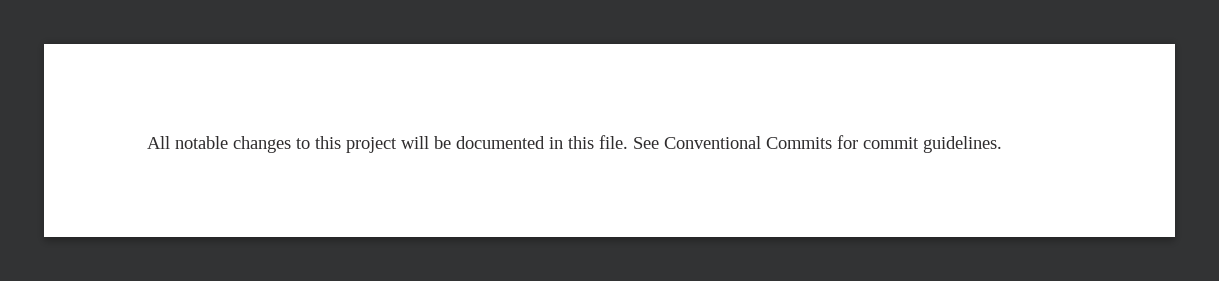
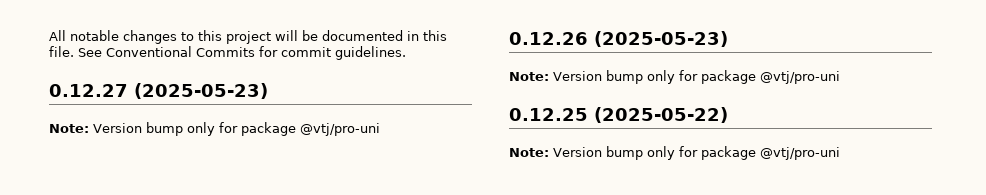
(1002, 144) none -> [49,83,268,99] [49,122,380,136] [509,31,728,47] [509,70,840,84] [509,107,728,123] [509,146,840,160] // 0.12.27 (2025-05-23) // Note: Version bump only for package @vtj/pro-uni // 0.12.26 (2025-05-23) // Note: Version bump only for package @vtj/pro-uni // 0.12.25 (2025-05-22) // Note: Version bump only for package @vtj/pro-uni

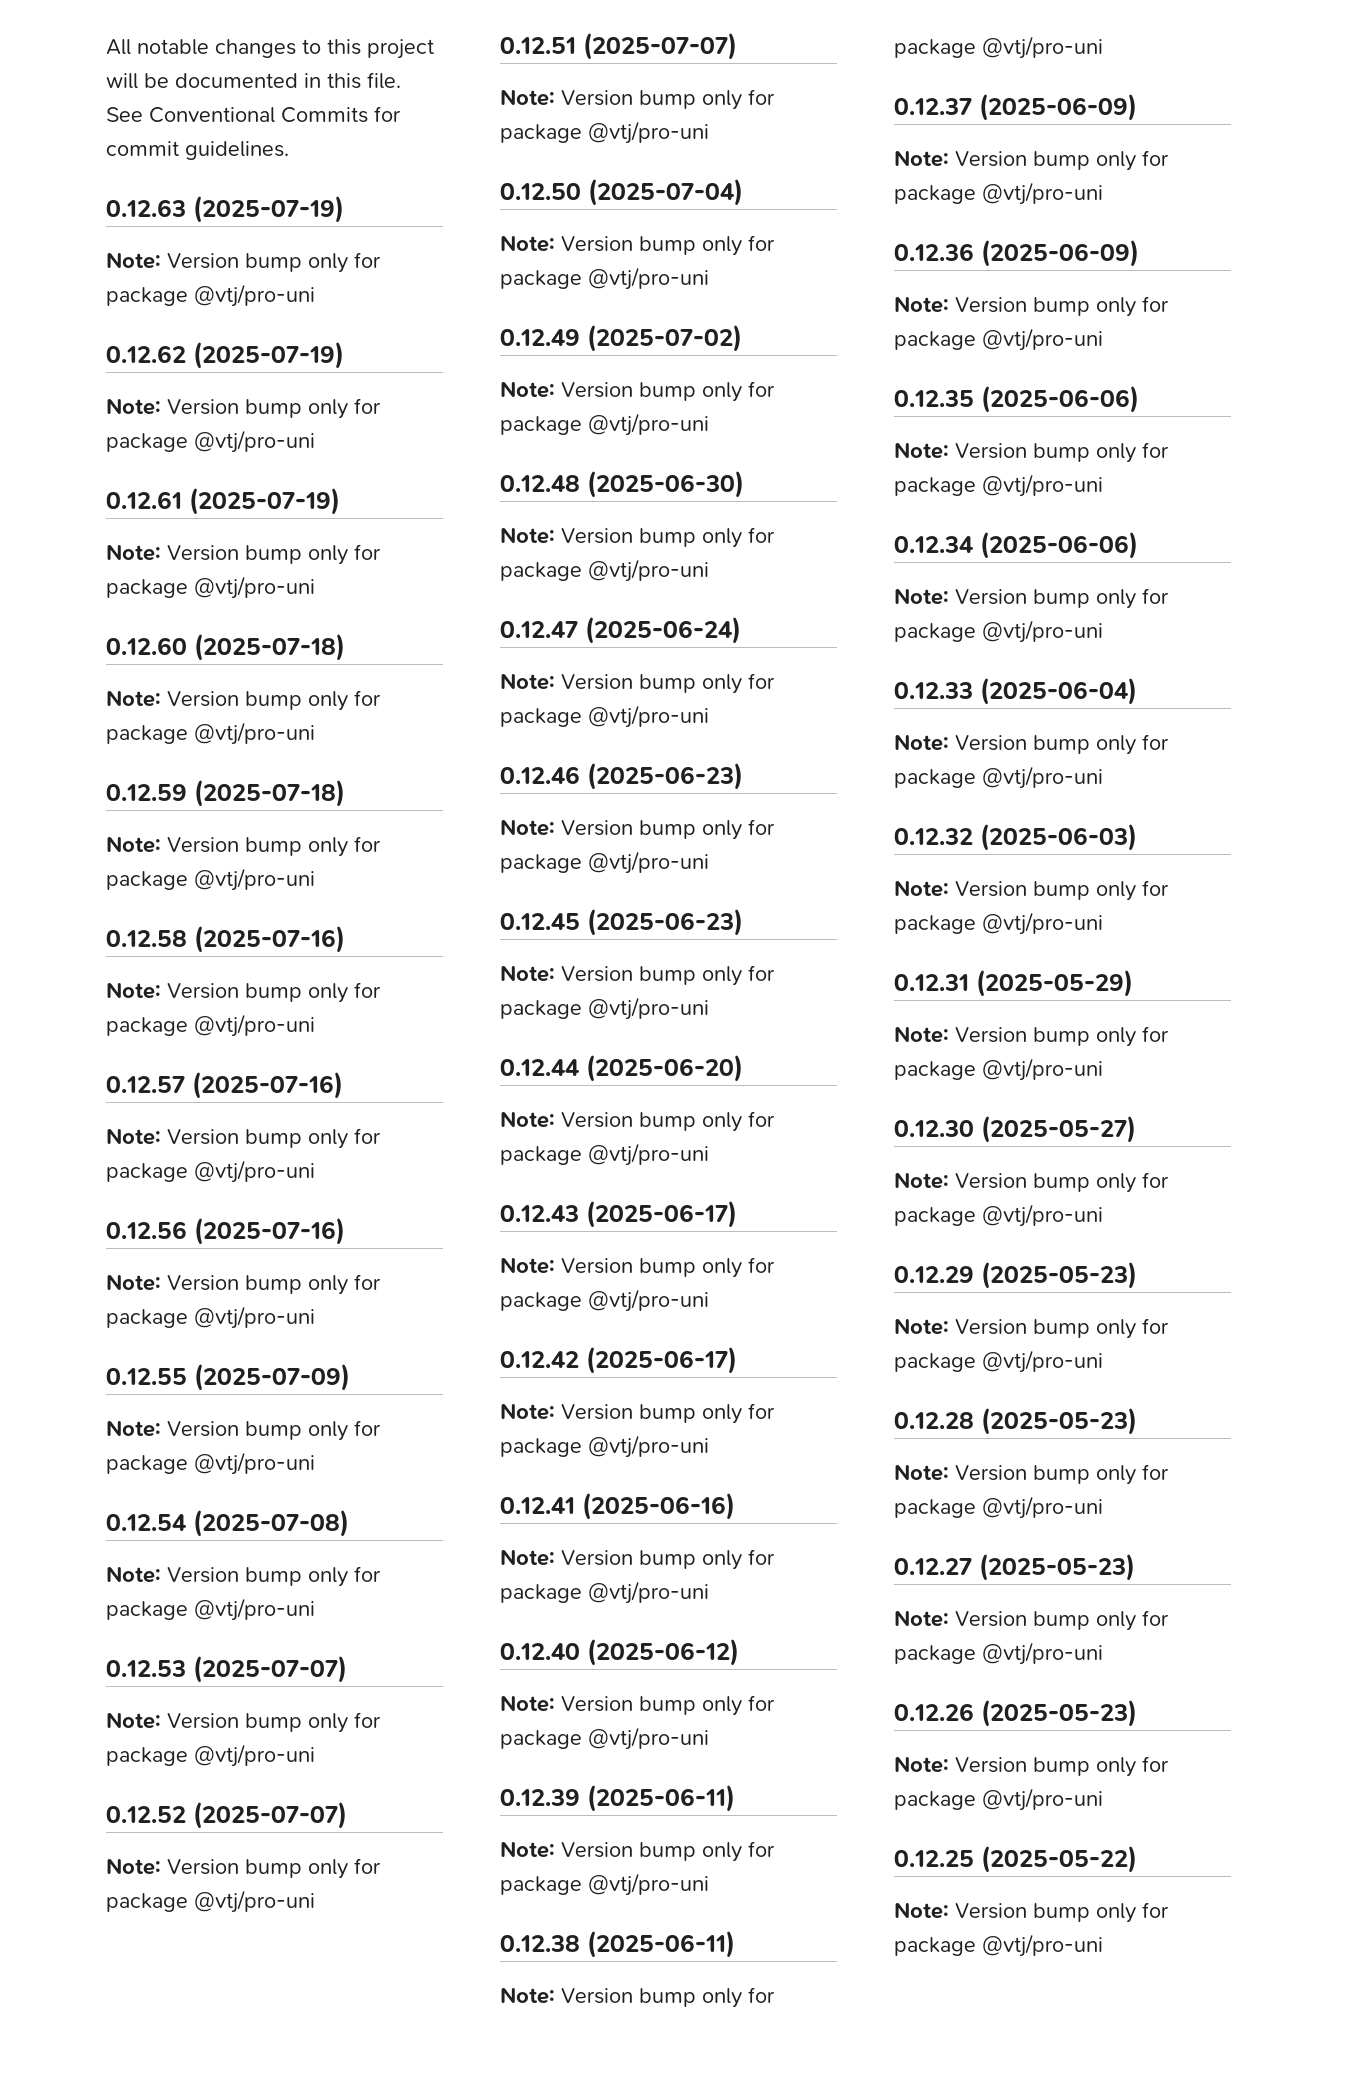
(406, 53) none -> [106,195,344,223] [106,252,381,273] [106,284,315,307] [106,341,344,369] [106,398,381,419] [106,430,315,453] [106,487,340,515] [106,544,381,565] [106,576,315,599] [106,633,345,661] [106,690,381,711] [106,722,315,745] [106,779,345,807] [106,836,381,857] [106,868,315,891] [106,925,345,953] [106,982,381,1003] [106,1014,315,1037] [106,1071,343,1099] [106,1128,381,1149] [106,1160,315,1183] [106,1217,345,1245] [106,1274,381,1295] [106,1306,315,1329] [106,1363,350,1391] [106,1420,381,1441] [106,1452,315,1475] [106,1509,349,1537] [106,1566,381,1587] [106,1598,315,1621] [106,1655,347,1683] [106,1712,381,1733] [106,1744,315,1767] [106,1801,347,1829] [106,1858,381,1879] [106,1890,315,1913] [500,32,737,60] [500,89,775,110] [500,121,709,144] [500,178,743,206] [500,235,775,256] [500,267,709,290] [500,324,742,352] [500,381,775,402] [500,413,709,436] [500,470,744,498] [500,527,775,548] [500,559,709,582] [500,616,741,644] [500,673,775,694] [500,705,709,728] [500,762,743,790] [500,819,775,840] [500,851,709,874] [500,908,743,936] [500,965,775,986] [500,997,709,1020] [500,1054,743,1082] [500,1111,775,1132] [500,1143,709,1166] [500,1200,737,1228] [500,1257,775,1278] [500,1289,709,1312] [500,1346,737,1374] [500,1403,775,1424] [500,1435,709,1458] [500,1492,735,1520] [500,1549,775,1570] [500,1581,709,1604] [500,1638,739,1666] [500,1695,775,1716] [500,1727,709,1750] [500,1784,735,1812] [500,1841,775,1862] [500,1873,709,1896] [500,1930,735,1958] [500,1987,775,2008] [894,36,1103,59] [894,93,1137,121] [894,150,1169,171] [894,182,1103,205] [894,239,1139,267] [894,296,1169,317] [894,328,1103,351] [894,385,1139,413] [894,442,1169,463] [894,474,1103,497] [894,531,1138,559] [894,588,1169,609] [894,620,1103,643] [894,677,1137,705] [894,734,1169,755] [894,766,1103,789] [894,823,1137,851] [894,880,1169,901] [894,912,1103,935] [894,969,1133,997] [894,1026,1169,1047] [894,1058,1103,1081] [894,1115,1136,1143] [894,1172,1169,1193] [894,1204,1103,1227] [894,1261,1137,1289] [894,1318,1169,1339] [894,1350,1103,1373] [894,1407,1137,1435] [894,1464,1169,1485] [894,1496,1103,1519] // 0.12.63 (2025-07-19) // Note: Version bump only for package @vtj/pro-uni // 0.12.62 (2025-07-19) // Note: Version bump only for package @vtj/pro-uni // 0.12.61 (2025-07-19) // Note: Version bump only for package @vtj/pro-uni // 0.12.60 (2025-07-18) // Note: Version bump only for package @vtj/pro-uni // 0.12.59 (2025-07-18) // Note: Version bump only for package @vtj/pro-uni // 0.12.58 (2025-07-16) // Note: Version bump only for package @vtj/pro-uni // 0.12.57 (2025-07-16) // Note: Version bump only for package @vtj/pro-uni // 0.12.56 (2025-07-16) // Note: Version bump only for package @vtj/pro-uni // 0.12.55 (2025-07-09) // Note: Version bump only for package @vtj/pro-uni // 0.12.54 (2025-07-08) // Note: Version bump only for package @vtj/pro-uni // 0.12.53 (2025-07-07) // Note: Version bump only for package @vtj/pro-uni // 0.12.52 (2025-07-07) // Note: Version bump only for package @vtj/pro-uni // 0.12.51 (2025-07-07) // Note: Version bump only for package @vtj/pro-uni // 0.12.50 (2025-07-04) // Note: Version bump only for package @vtj/pro-uni // 0.12.49 (2025-07-02) // Note: Version bump only for package @vtj/pro-uni // 0.12.48 (2025-06-30) // Note: Version bump only for package @vtj/pro-uni // 0.12.47 (2025-06-24) // Note: Version bump only for package @vtj/pro-uni // 0.12.46 (2025-06-23) // Note: Version bump only for package @vtj/pro-uni // 0.12.45 (2025-06-23) // Note: Version bump only for package @vtj/pro-uni // 0.12.44 (2025-06-20) // Note: Version bump only for package @vtj/pro-uni // 0.12.43 (2025-06-17) // Note: Version bump only for package @vtj/pro-uni // 0.12.42 (2025-06-17) // Note: Version bump only for package @vtj/pro-uni // 0.12.41 (2025-06-16) // Note: Version bump only for package @vtj/pro-uni // 0.12.40 (2025-06-12) // Note: Version bump only for package @vtj/pro-uni // 0.12.39 (2025-06-11) // Note: Version bump only for package @vtj/pro-uni // 0.12.38 (2025-06-11) // Note: Version bump only for package @vtj/pro-uni // 0.12.37 (2025-06-09) // Note: Version bump only for package @vtj/pro-uni // 0.12.36 (2025-06-09) // Note: Version bump only for package @vtj/pro-uni // 0.12.35 (2025-06-06) // Note: Version bump only for package @vtj/pro-uni // 0.12.34 (2025-06-06) // Note: Version bump only for package @vtj/pro-uni // 0.12.33 (2025-06-04) // Note: Version bump only for package @vtj/pro-uni // 0.12.32 (2025-06-03) // Note: Version bump only for package @vtj/pro-uni // 0.12.31 (2025-05-29) // Note: Version bump only for package @vtj/pro-uni // 0.12.30 (2025-05-27) // Note: Version bump only for package @vtj/pro-uni // 0.12.29 (2025-05-23) // Note: Version bump only for package @vtj/pro-uni // 0.12.28 (2025-05-23) // Note: Version bump only for package @vtj/pro-uni

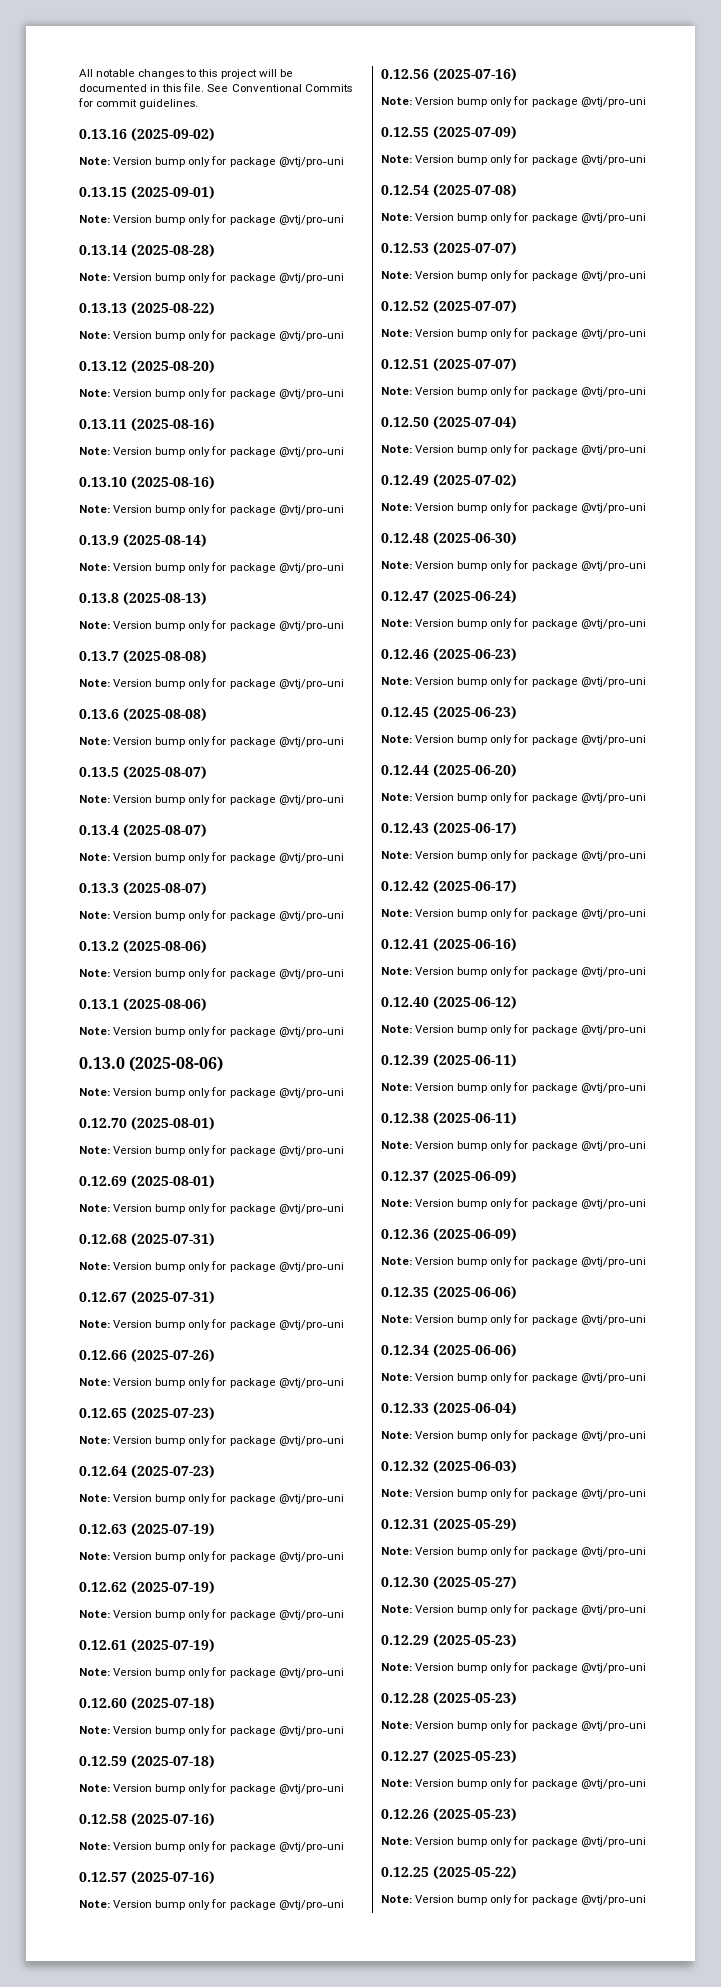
(289, 150) none -> [79,128,215,141] [79,156,344,167] [79,186,215,199] [79,214,344,225] [79,244,215,257] [79,272,344,283] [79,302,215,315] [79,330,344,341] [79,360,215,373] [79,388,344,399] [79,418,215,431] [79,446,344,457] [79,476,215,489] [79,504,344,515] [79,534,207,547] [79,562,344,573] [79,592,207,605] [79,620,344,631] [79,650,207,663] [79,678,344,689] [79,708,207,721] [79,736,344,747] [79,766,207,779] [79,794,344,805] [79,824,207,837] [79,852,344,863] [79,882,207,895] [79,910,344,921] [79,940,207,953] [79,968,344,979] [79,998,207,1011] [79,1026,344,1037] [79,1056,224,1072] [79,1087,344,1098] [79,1117,215,1130] [79,1145,344,1156] [79,1175,215,1188] [79,1203,344,1214] [79,1233,215,1246] [79,1261,344,1272] [79,1291,215,1304] [79,1319,344,1330] [79,1349,215,1362] [79,1377,344,1388] [79,1407,215,1420] [79,1435,344,1446] [79,1465,215,1478] [79,1493,344,1504] // 0.13.16 (2025-09-02) // Note: Version bump only for package @vtj/pro-uni // 0.13.15 (2025-09-01) // Note: Version bump only for package @vtj/pro-uni // 0.13.14 (2025-08-28) // Note: Version bump only for package @vtj/pro-uni // 0.13.13 (2025-08-22) // Note: Version bump only for package @vtj/pro-uni // 0.13.12 (2025-08-20) // Note: Version bump only for package @vtj/pro-uni // 0.13.11 (2025-08-16) // Note: Version bump only for package @vtj/pro-uni // 0.13.10 (2025-08-16) // Note: Version bump only for package @vtj/pro-uni // 0.13.9 (2025-08-14) // Note: Version bump only for package @vtj/pro-uni // 0.13.8 (2025-08-13) // Note: Version bump only for package @vtj/pro-uni // 0.13.7 (2025-08-08) // Note: Version bump only for package @vtj/pro-uni // 0.13.6 (2025-08-08) // Note: Version bump only for package @vtj/pro-uni // 0.13.5 (2025-08-07) // Note: Version bump only for package @vtj/pro-uni // 0.13.4 (2025-08-07) // Note: Version bump only for package @vtj/pro-uni // 0.13.3 (2025-08-07) // Note: Version bump only for package @vtj/pro-uni // 0.13.2 (2025-08-06) // Note: Version bump only for package @vtj/pro-uni // 0.13.1 (2025-08-06) // Note: Version bump only for package @vtj/pro-uni // 0.13.0 (2025-08-06) // Note: Version bump only for package @vtj/pro-uni // 0.12.70 (2025-08-01) // Note: Version bump only for package @vtj/pro-uni // 0.12.69 (2025-08-01) // Note: Version bump only for package @vtj/pro-uni // 0.12.68 (2025-07-31) // Note: Version bump only for package @vtj/pro-uni // 0.12.67 (2025-07-31) // Note: Version bump only for package @vtj/pro-uni // 0.12.66 (2025-07-26) // Note: Version bump only for package @vtj/pro-uni // 0.12.65 (2025-07-23) // Note: Version bump only for package @vtj/pro-uni // 0.12.64 (2025-07-23) // Note: Version bump only for package @vtj/pro-uni

